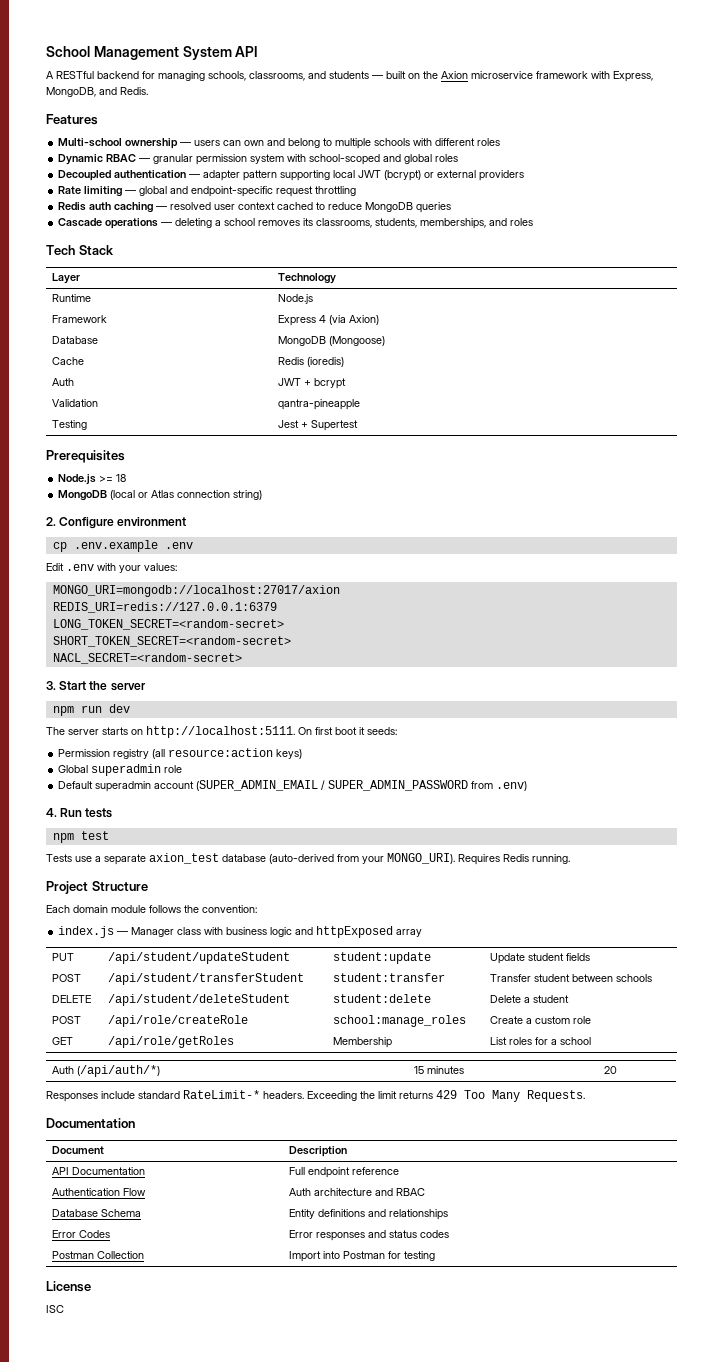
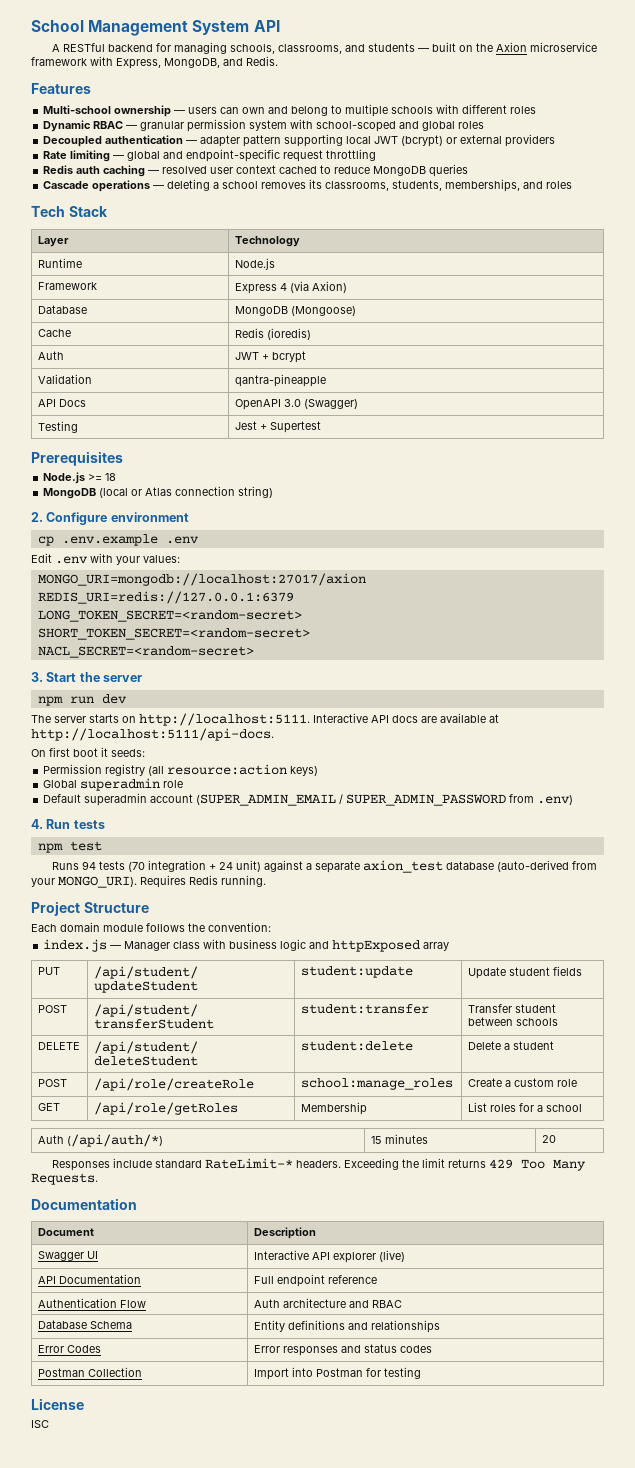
(360, 404) none -> [37,399,86,407] [234,399,358,410] // API Docs | OpenAPI 3.0 (Swagger)
(295, 732) none -> [313,713,499,723] [31,728,274,741] Interactive API docs are available at http://localhost:5111/api-docs. //
[46,854,92,862] Tests use -> [51,860,303,872] Runs 94 tests (70 integration + 24 unit) against
(347, 1151) none -> [37,1251,98,1261] [253,1250,405,1263] // Swagger UI | Interactive API explorer (live)

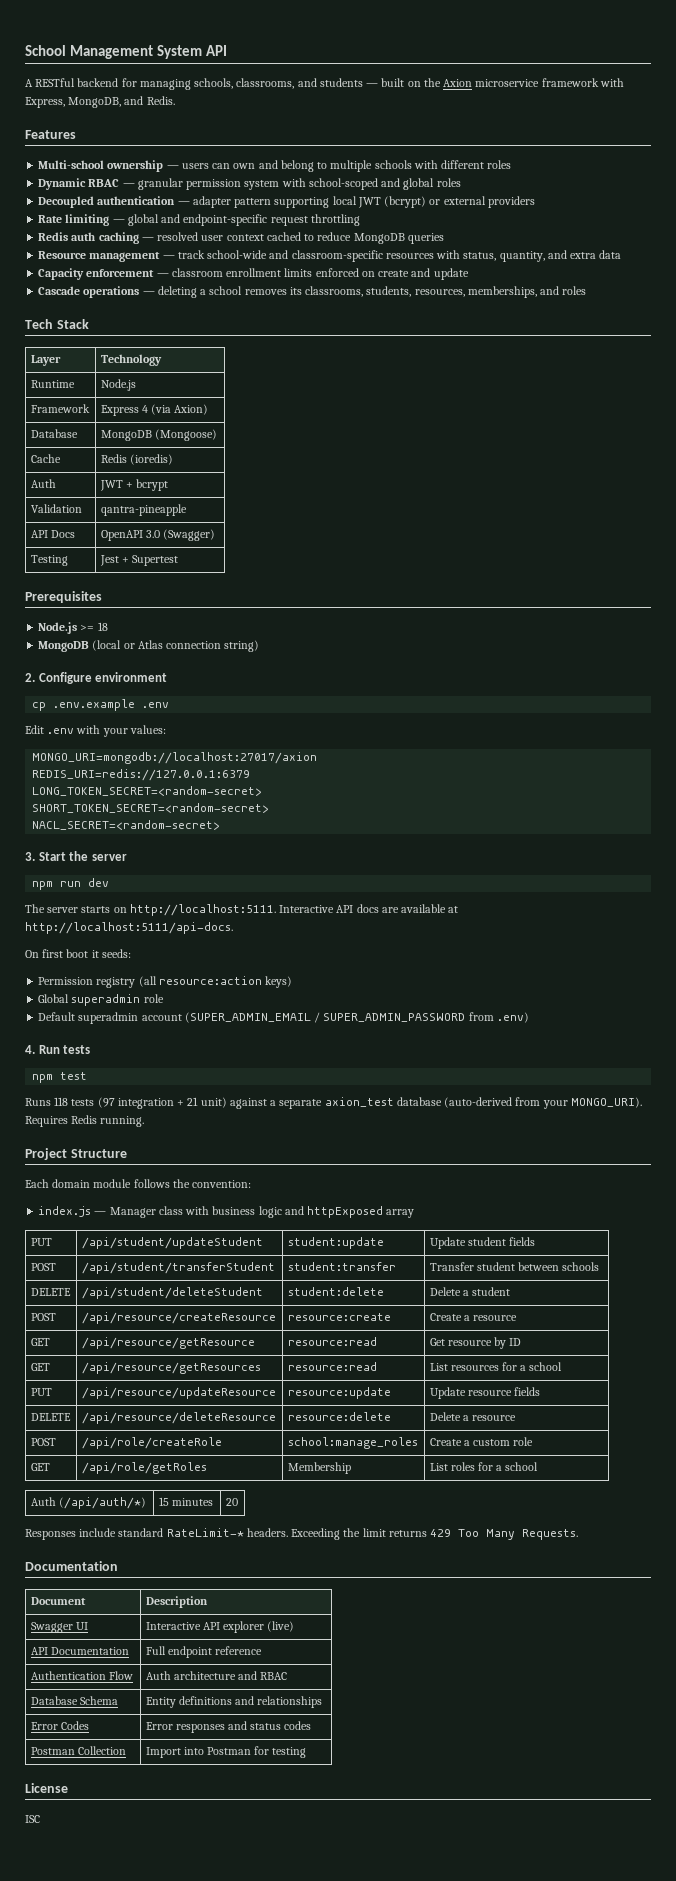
(469, 170) none -> [38,250,622,262] [38,268,469,280] // Resource management — track school-wide and classroom-specific resources with status, quantity, and extra data // Capacity enforcement — classroom enrollment limits enforced on create and update
(443, 185) none -> [414,289,465,297] resources,
[81,861,145,872] 94 tests (70 -> [54,1097,115,1108] 118 tests (97
[218,862,233,870] 24 -> [187,1097,199,1106] 21
(554, 1045) none -> [30,1313,56,1321] [81,1312,276,1324] [287,1313,391,1321] [429,1313,518,1321] [30,1338,50,1346] [81,1337,255,1349] [287,1337,377,1346] [429,1337,522,1349] [30,1363,50,1371] [81,1362,261,1374] [287,1362,377,1371] [429,1362,563,1371] [30,1388,52,1396] [81,1387,276,1399] [287,1387,391,1399] [429,1387,541,1399] [30,1413,71,1421] [81,1412,276,1424] [287,1412,391,1421] [429,1412,517,1421] // POST | /api/resource/createResource | resource:create | Create a resource // GET | /api/resource/getResource | resource:read | Get resource by ID // GET | /api/resource/getResources | resource:read | List resources for a school // PUT | /api/resource/updateResource | resource:update | Update resource fields // DELETE | /api/resource/deleteResource | resource:delete | Delete a resource

